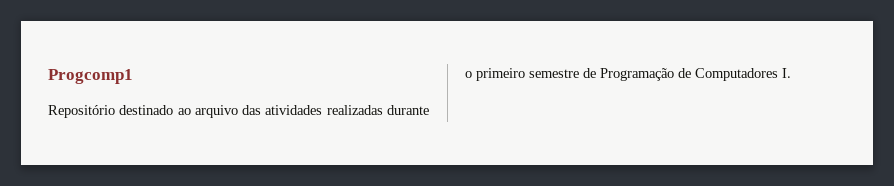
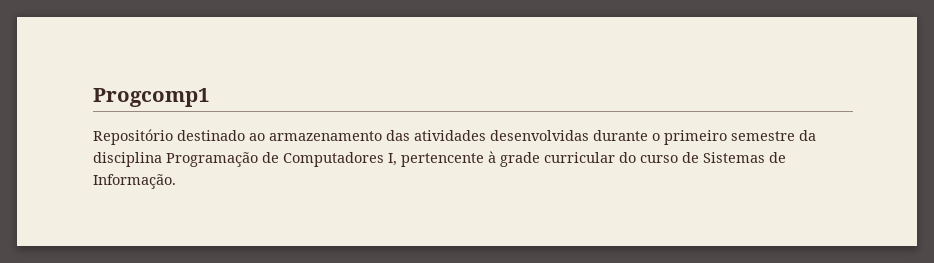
[194,105,238,118] arquivo -> [269,131,382,141] armazenamento
[326,105,383,115] realizadas -> [490,130,589,141] desenvolvidas
[583,68,596,78] de -> [799,130,816,141] [93,152,162,167] da disciplina
[782,68,791,78] I. -> [388,151,786,167] [93,174,176,189] I, pertencente à grade curricular do curso de Sistemas de Informação.

